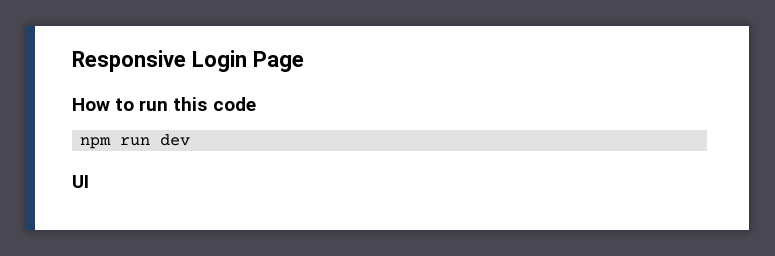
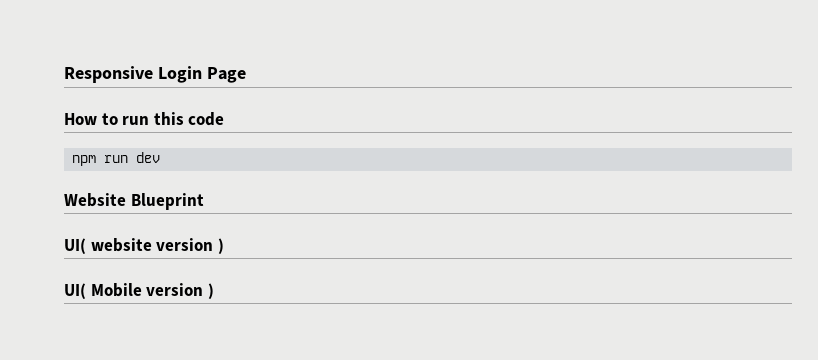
[72,175,89,188] UI -> [64,193,204,210] [64,238,224,254] [64,283,214,299] Website Blueprint // UI( website version ) // UI( Mobile version )

